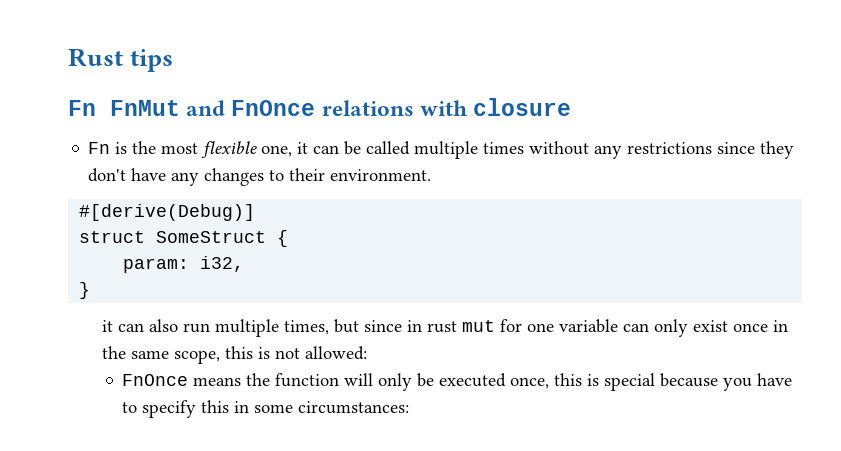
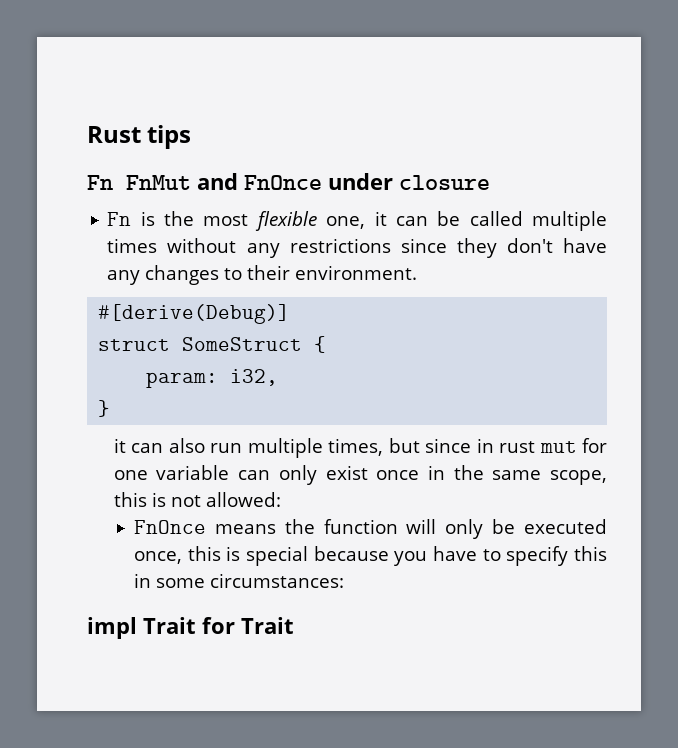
[321,100,468,116] relations with -> [328,173,393,190] under
(410, 407) none -> [87,617,294,639] // impl Trait for Trait

